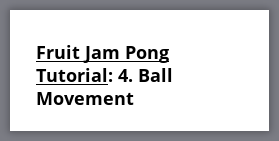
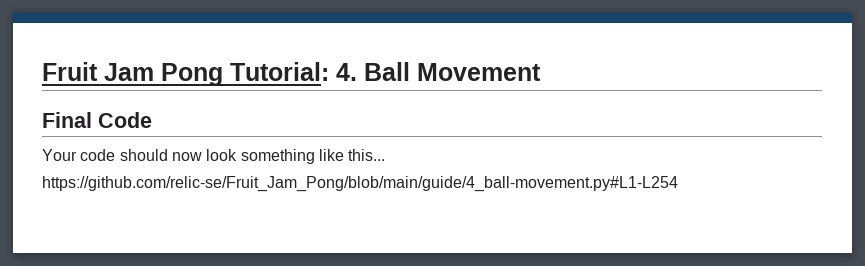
(134, 98) none -> [42,112,152,128] [42,149,386,164] [42,176,678,192] // Final Code // Your code should now look something like this... // https://github.com/relic-se/Fruit_Jam_Pong/blob/main/guide/4_ball-movement.py#L1-L254

